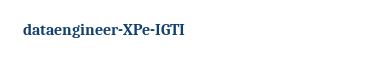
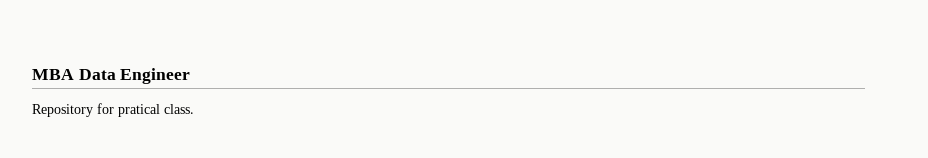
[23,23,185,38] dataengineer-XPe-IGTI -> [32,68,191,84] [32,103,194,117] MBA Data Engineer // Repository for pratical class.

